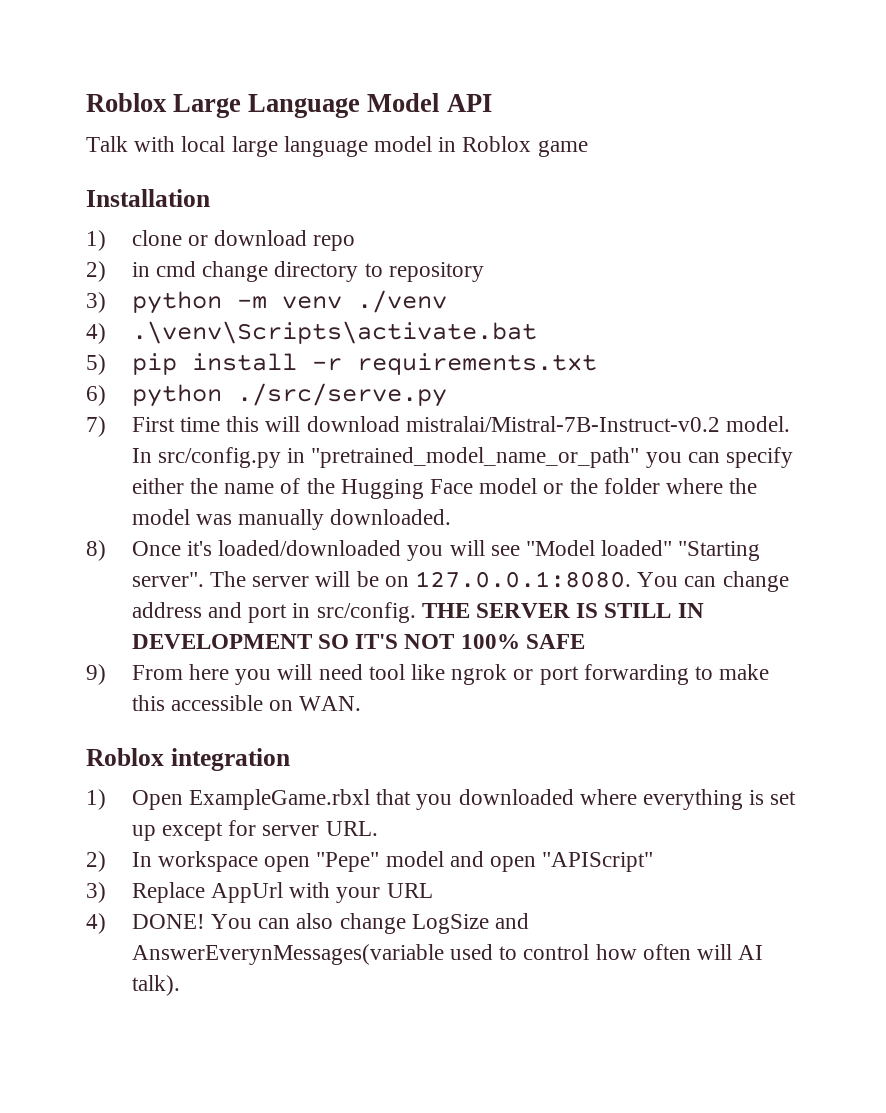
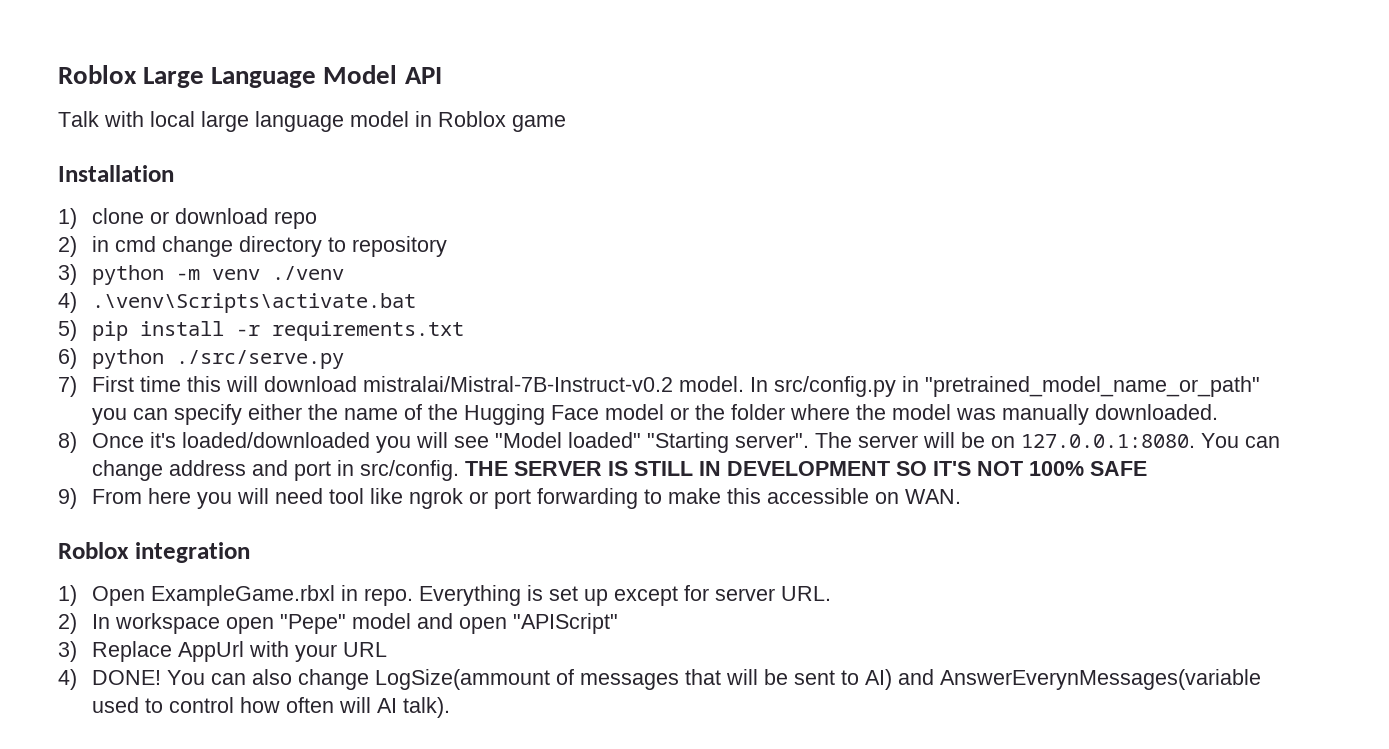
[376,789,744,810] that you downloaded where everything -> [340,585,521,606] in repo. Everything
[411,914,489,934] LogSize -> [374,669,892,690] LogSize(ammount of messages that will be sent to AI)

